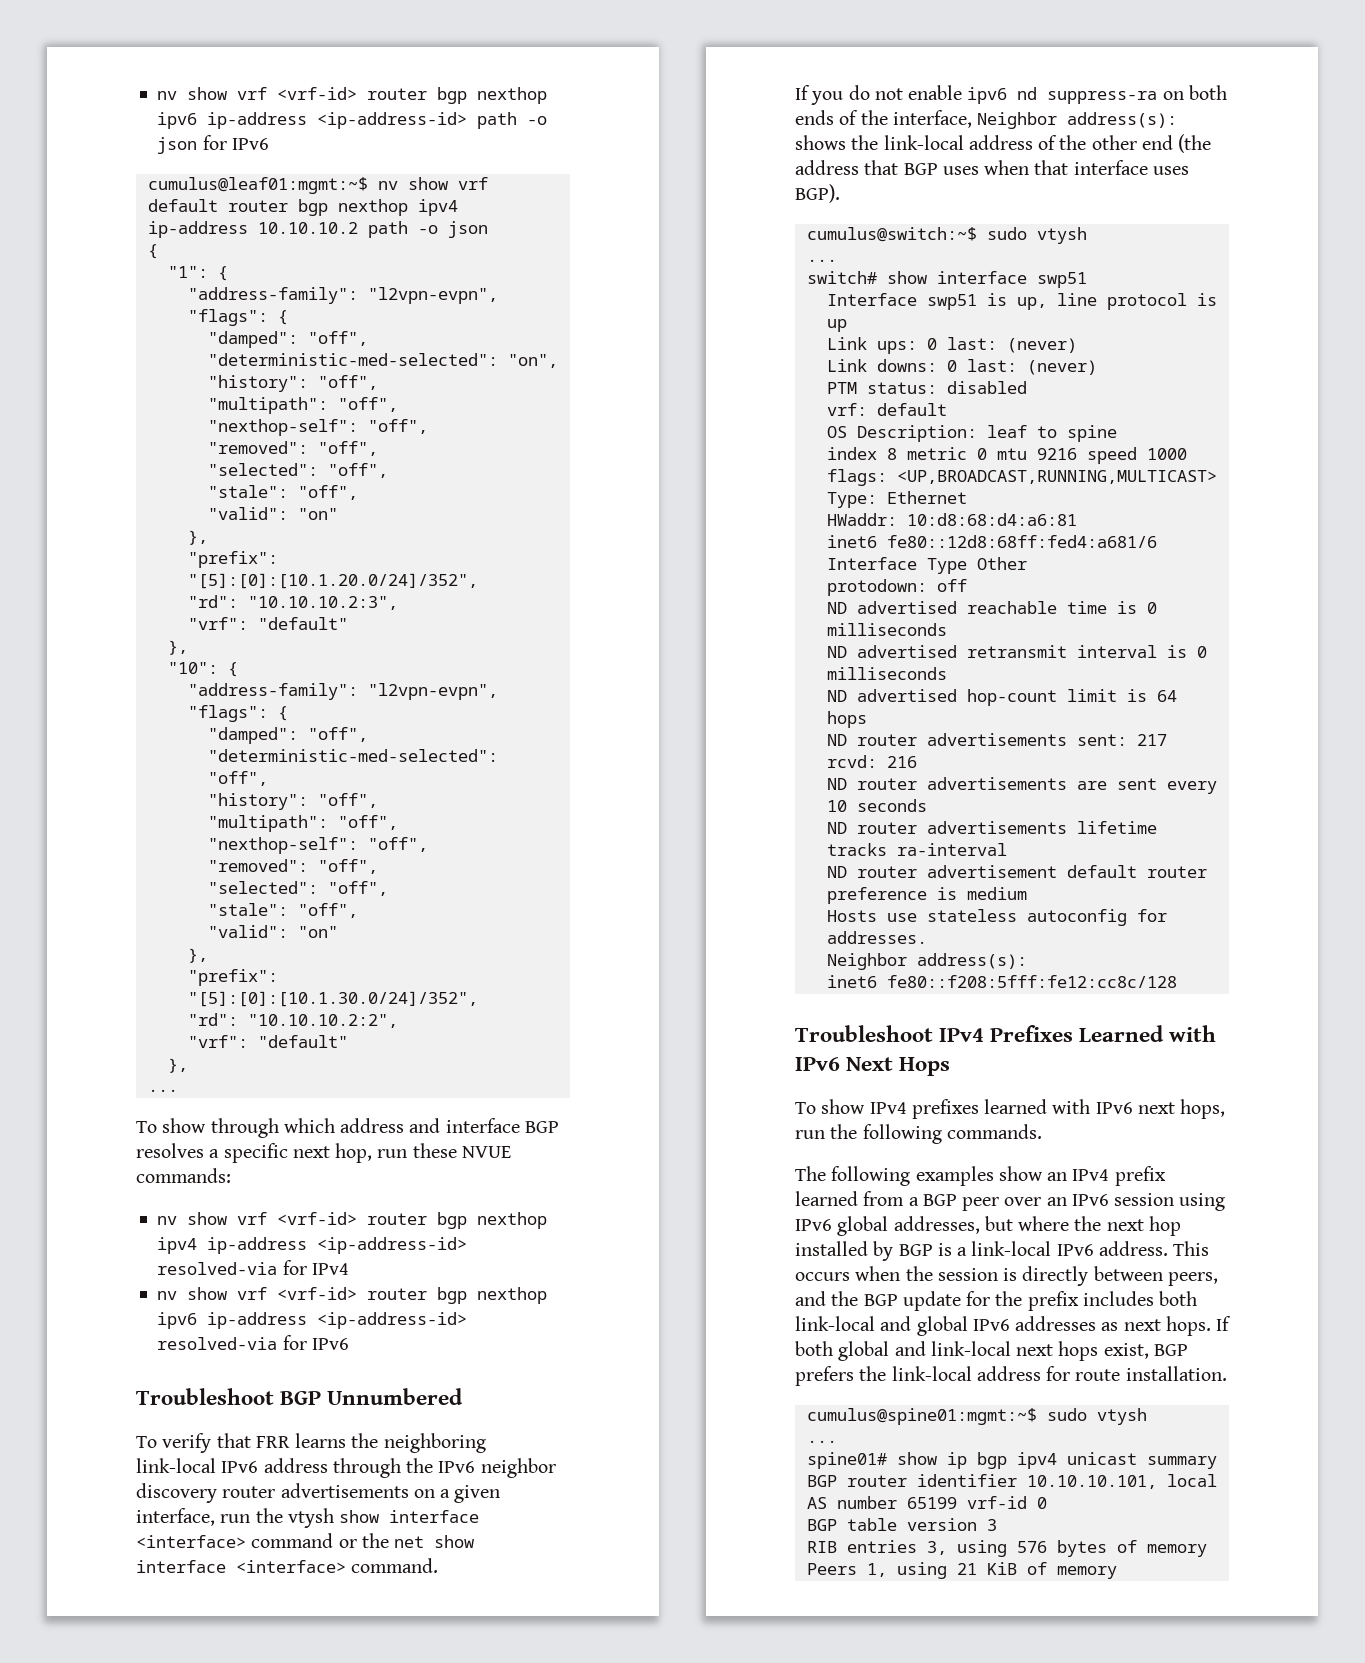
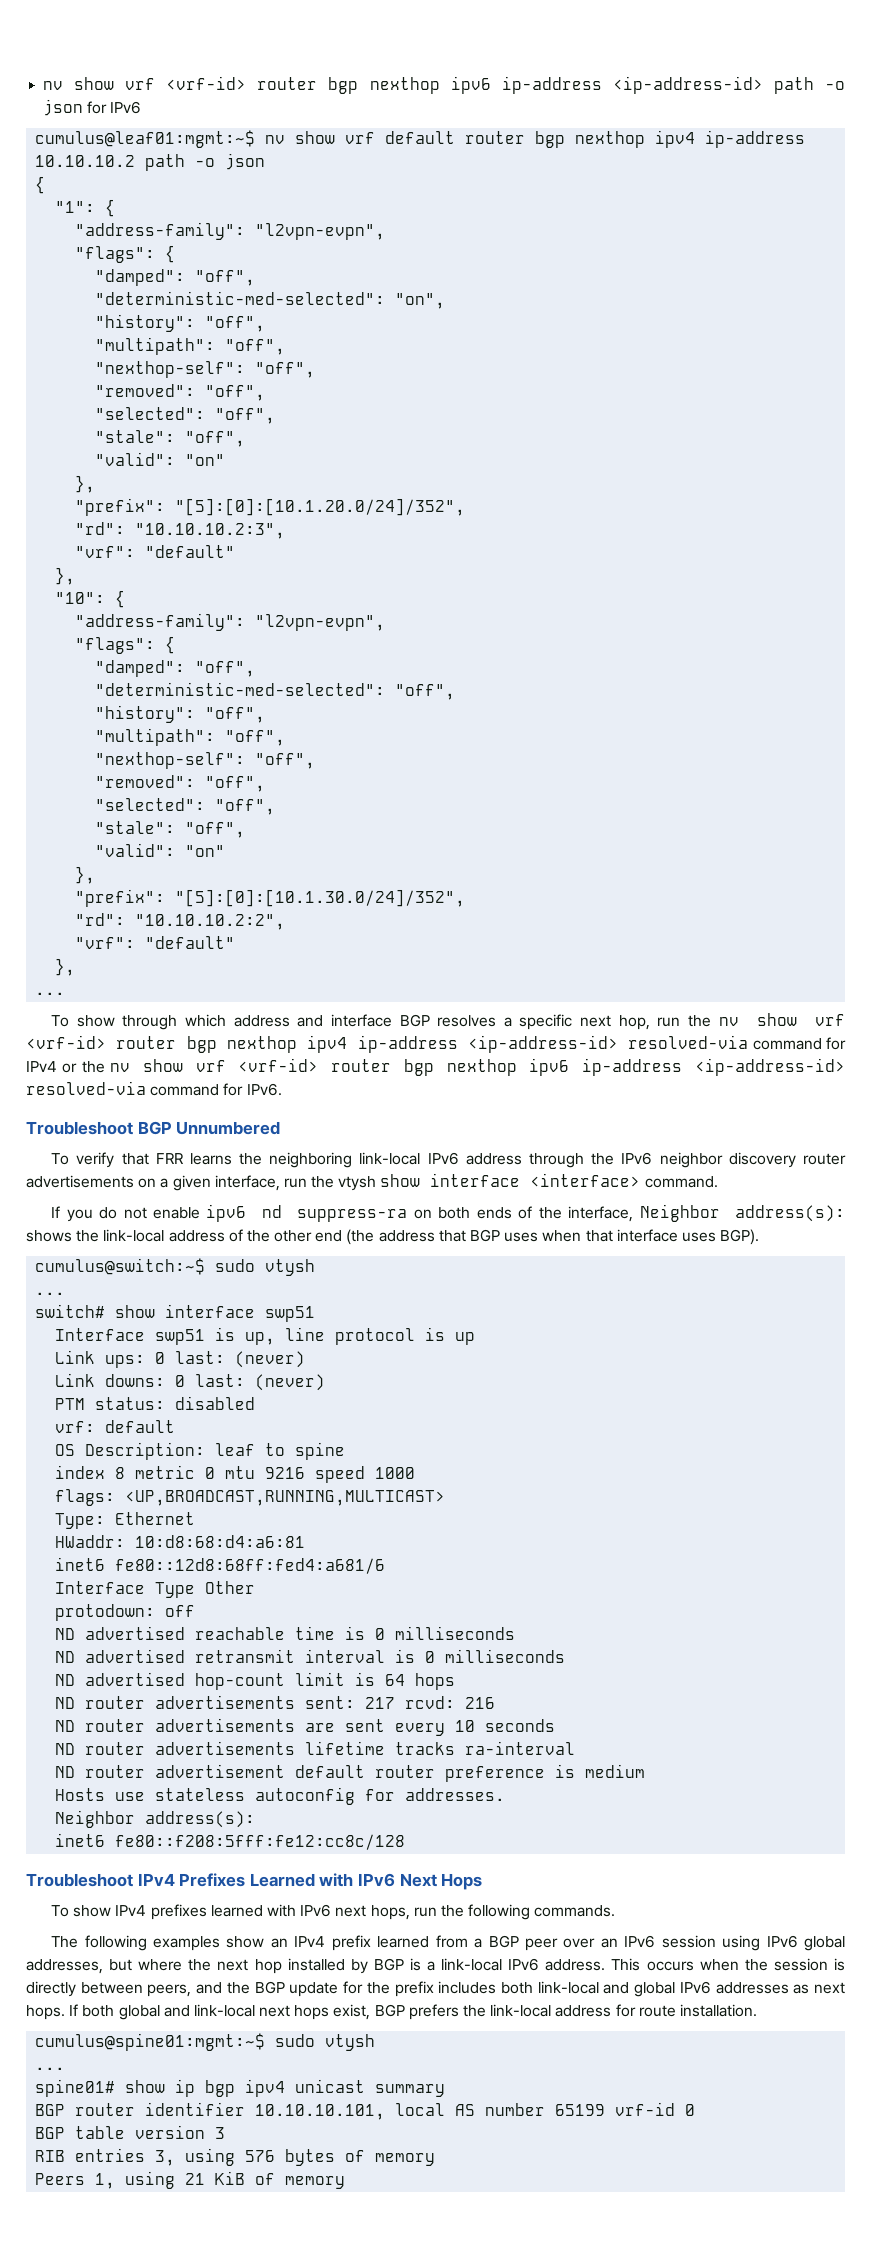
[412,1143,511,1158] [136,1168,231,1183] these NVUE commands: // -> [687,1015,711,1027] the
(278, 1268) none -> [752,1038,822,1050] command
(349, 1269) // -> [62,1061,105,1073] or the
[282,1335,349,1350] for IPv6 -> [150,1083,282,1096] command for IPv6.
[251,1533,475,1548] [136,1560,346,1573] command or the net show interface <interface> -> (641, 1180) none

